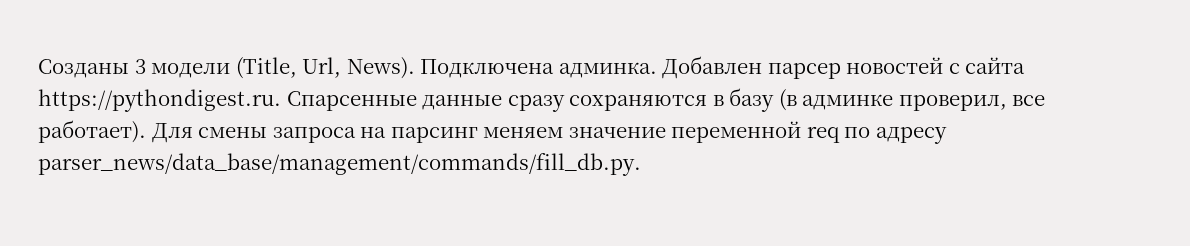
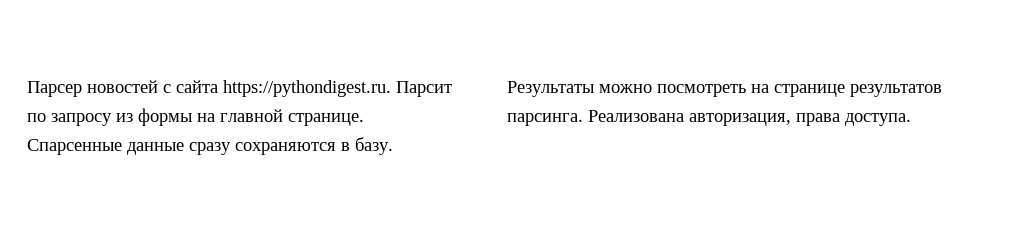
[38,56,1026,79] [38,89,281,112] Созданы 3 модели (Title, Url, News). Подключена админка. Добавлен парсер новостей с сайта https://pythondigest.ru. -> [27,80,452,97] [27,108,364,126] Парсер новостей с сайта https://pythondigest.ru. Парсит по запросу из формы на главной странице.
[729,88,1046,112] [38,120,947,144] [38,153,641,176] базу (в админке проверил, все работает). Для смены запроса на парсинг меняем значение переменной req по адресу parser_news/data_base/management/commands/fill_db.py. -> [355,137,393,155] [507,81,942,97] [507,110,911,126] базу. Результаты можно посмотреть на странице результатов парсинга. Реализована авторизация, права доступа.

